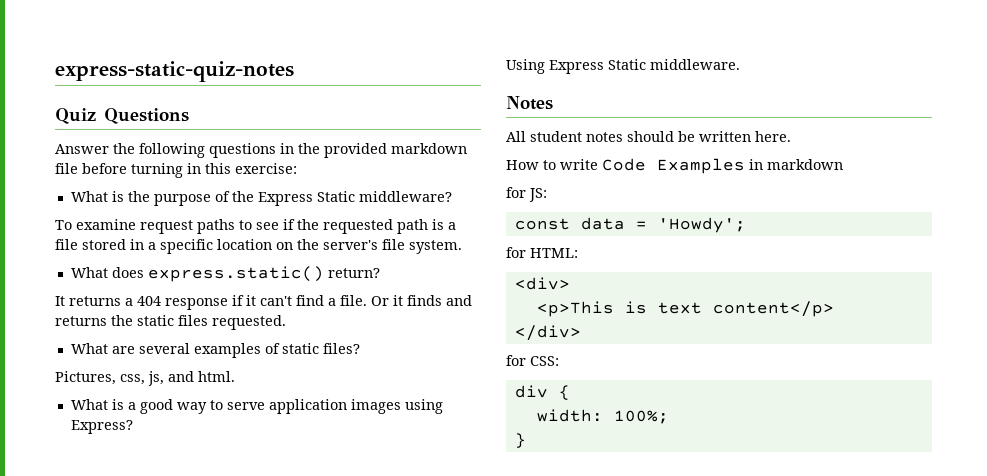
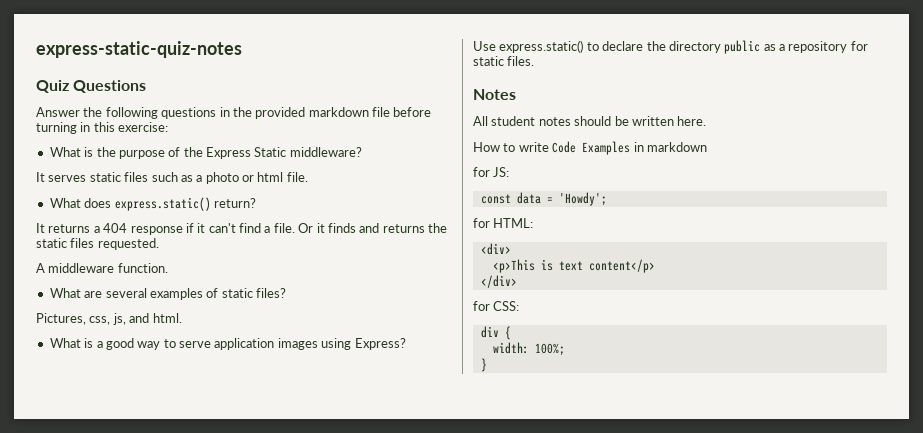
[55,219,456,234] [55,239,462,254] To examine request paths to see if the requested path is a file stored in a specific location on the server's file system. -> [36,172,308,184] It serves static files such as a photo or html file.
(286, 322) none -> [36,263,168,273] // A middleware function.
[506,59,740,74] Using Express Static middleware. -> [473,40,868,54] [473,56,535,66] Use express.static() to declare the directory public as a repository for static files.

